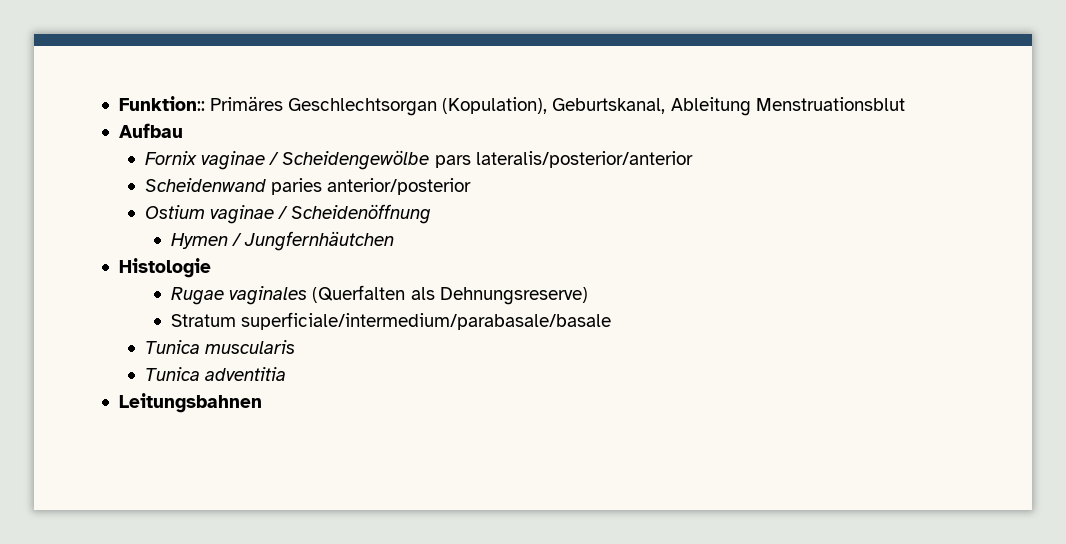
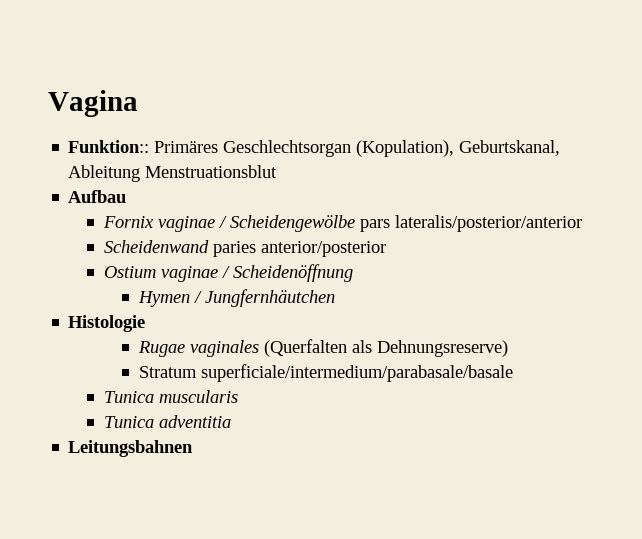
(118, 103) none -> [48,90,138,117] Vagina //

